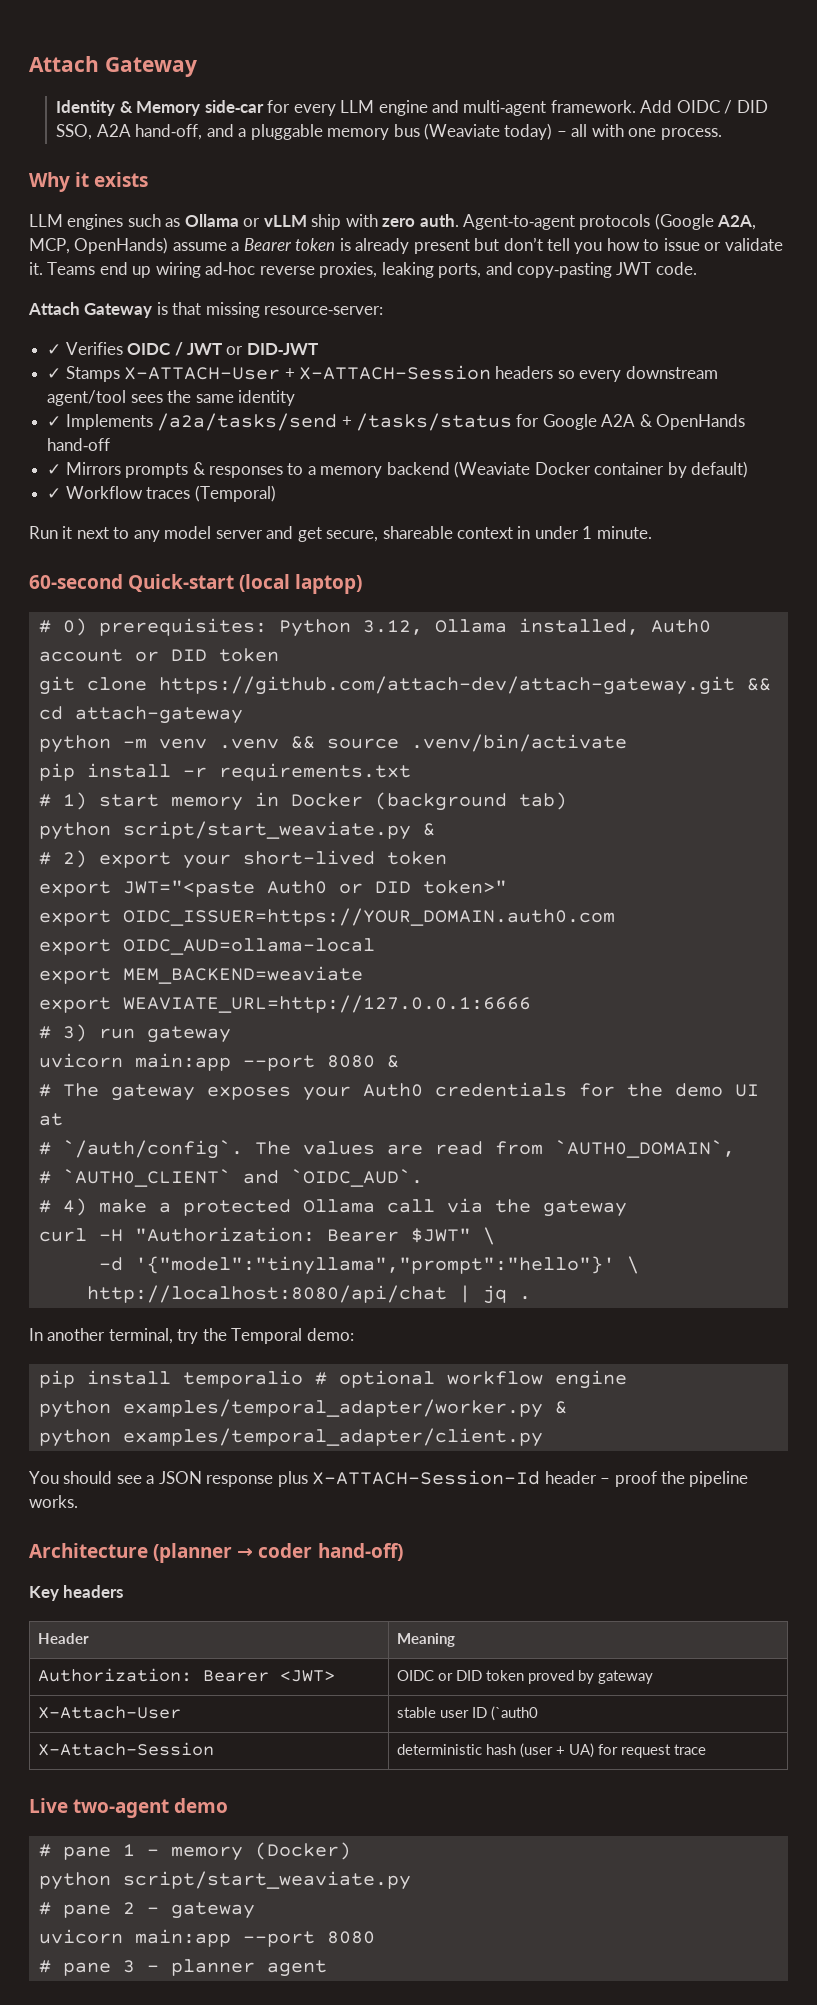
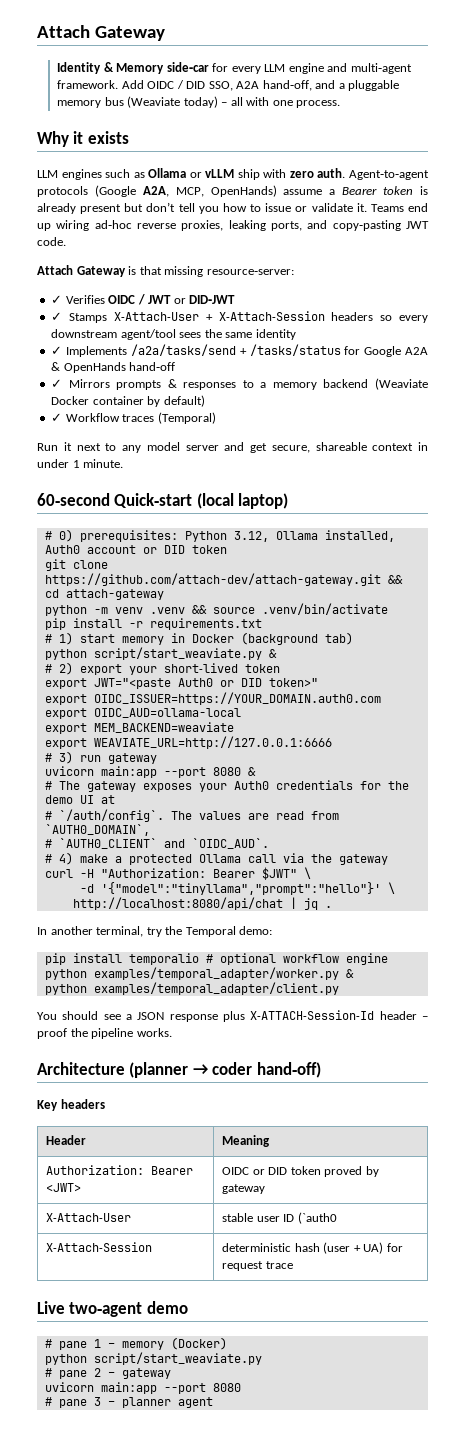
[124,365,491,380] X‑ATTACH‑User + X‑ATTACH‑Session -> [113,311,325,321] X‑Attach‑User + X‑Attach‑Session

